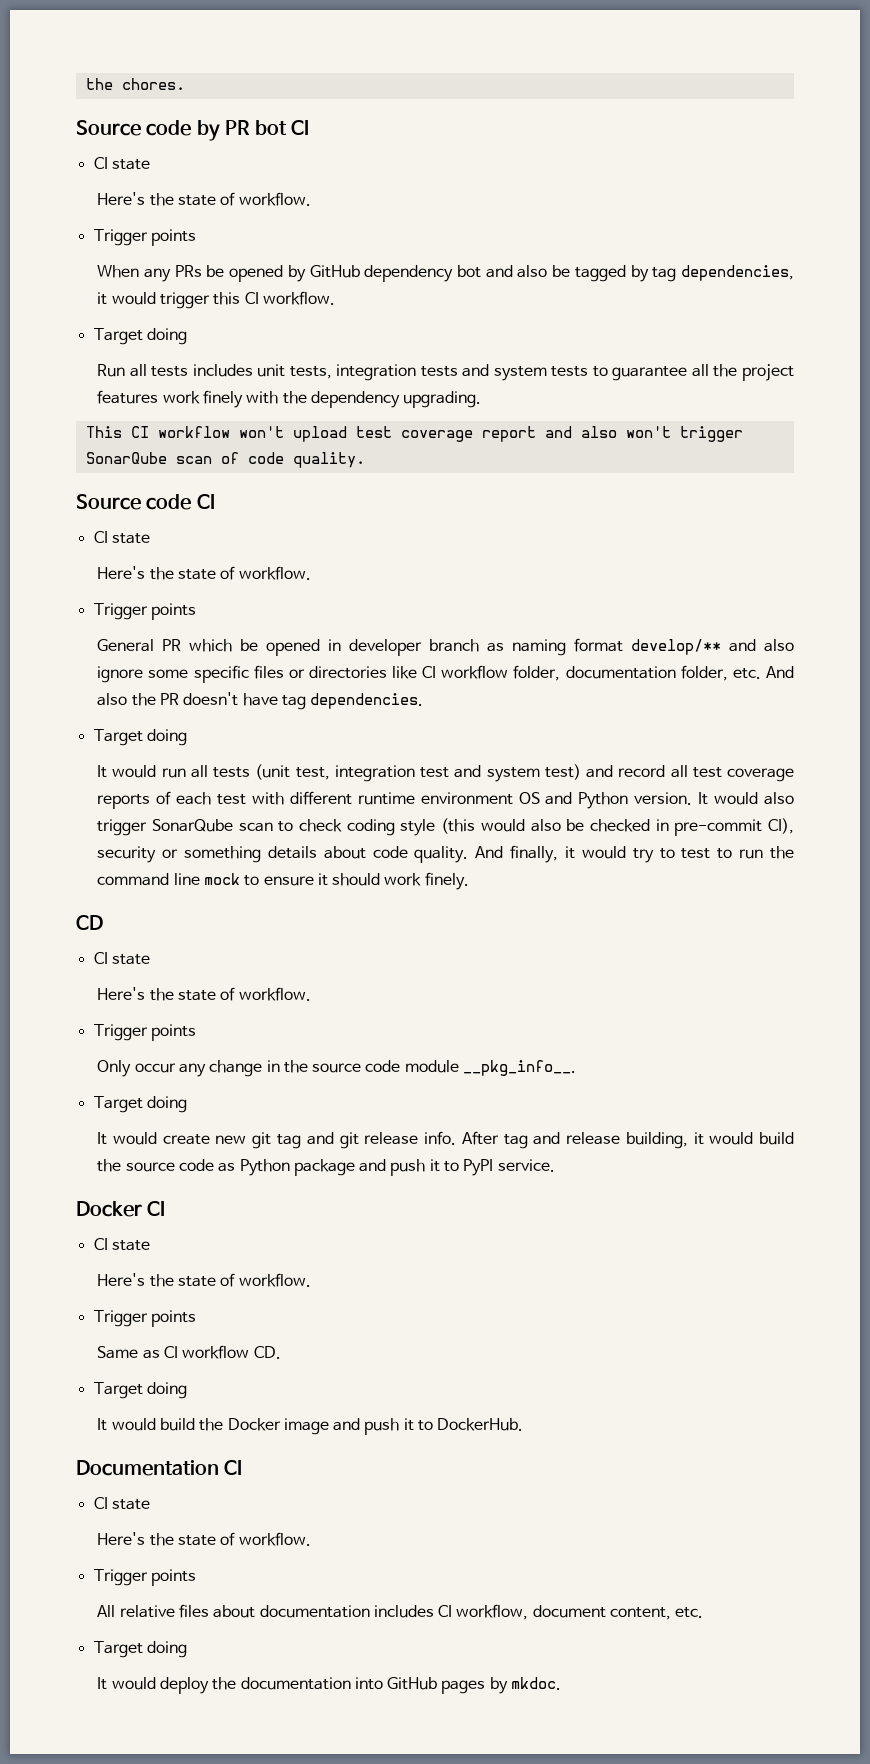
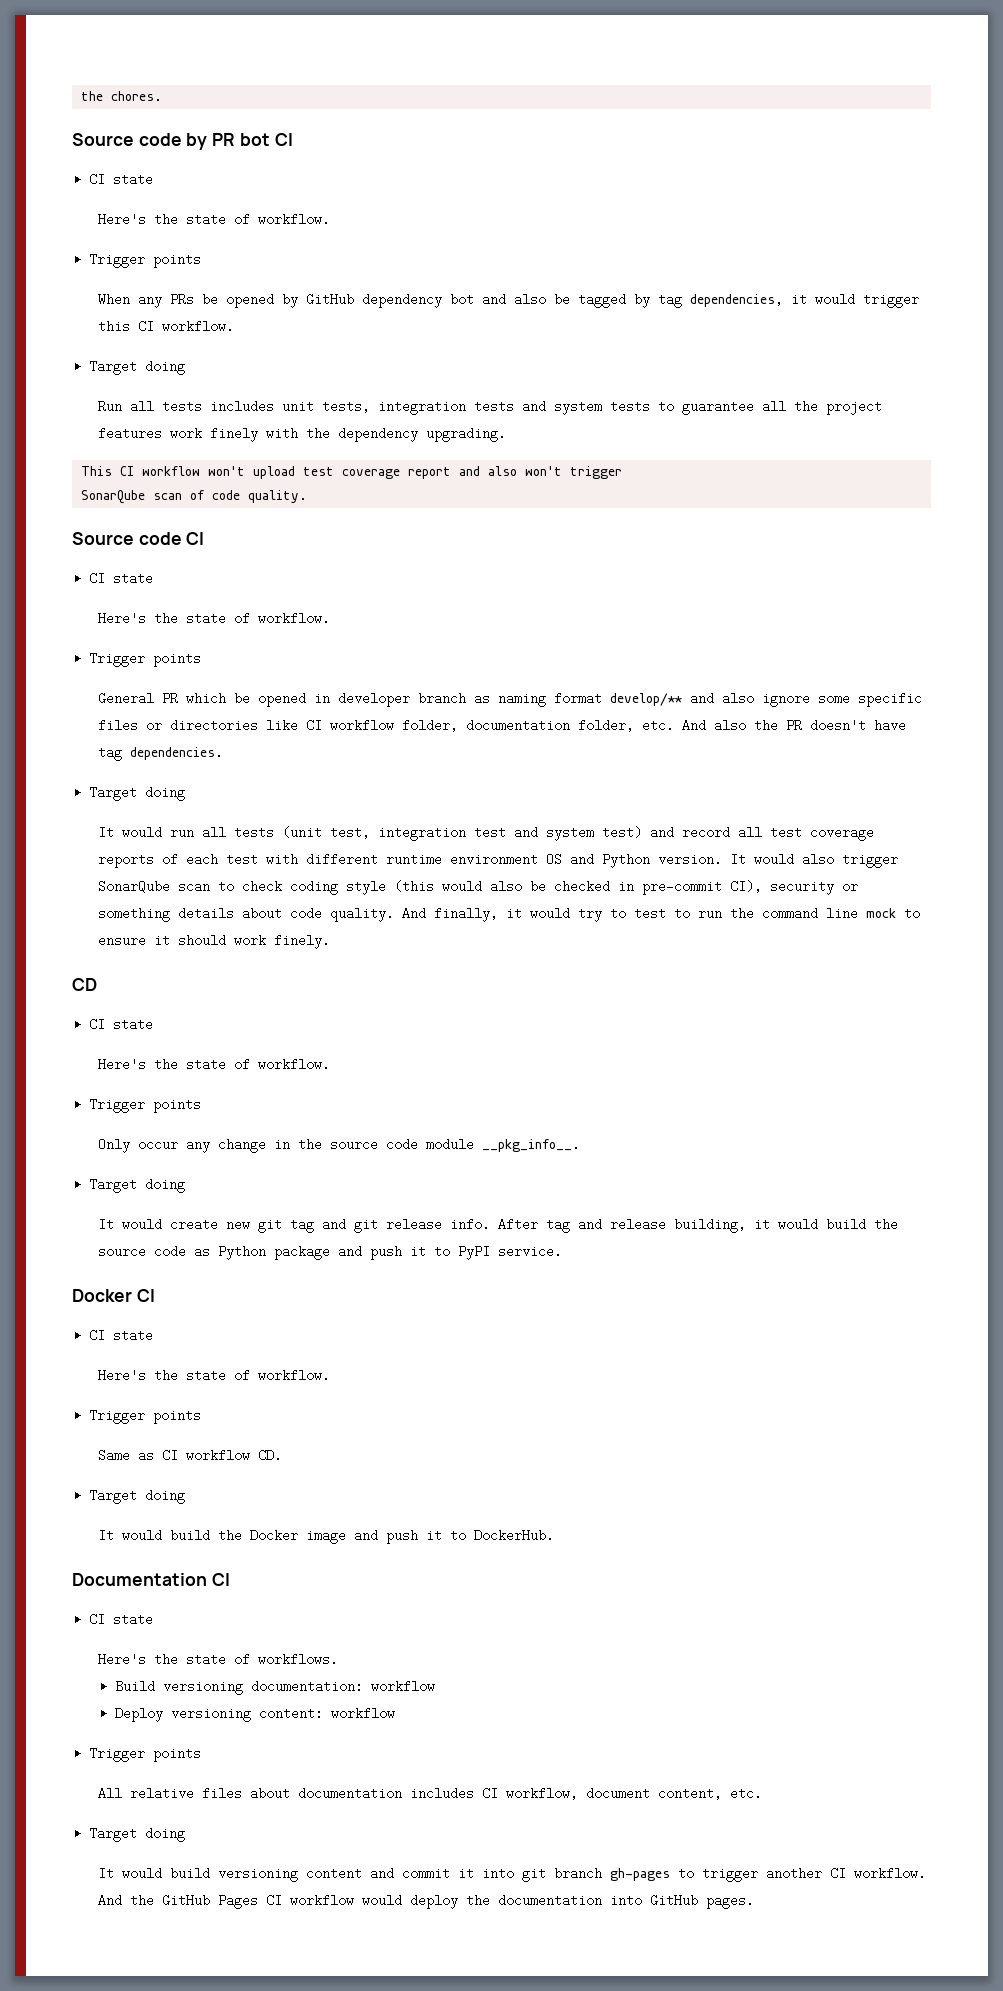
[238,1532,311,1546] workflow. -> [258,1653,339,1666] [115,1680,436,1695] [115,1707,396,1722] workflows. // Build versioning documentation: workflow // Deploy versioning content: workflow
(156, 1683) none -> [170,1867,927,1882] [98,1894,403,1909] build versioning content and commit it into git branch gh-pages to trigger another CI workflow. And the GitHub Pages CI workflow would
[441,1677,562,1694] pages by mkdoc. -> [706,1894,755,1909] pages.

